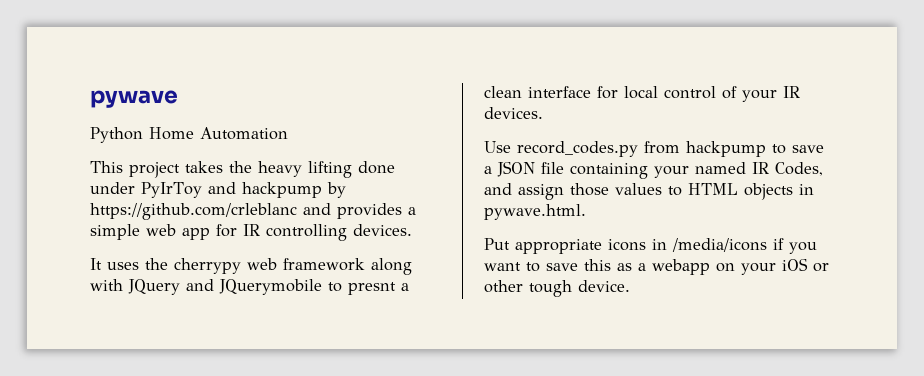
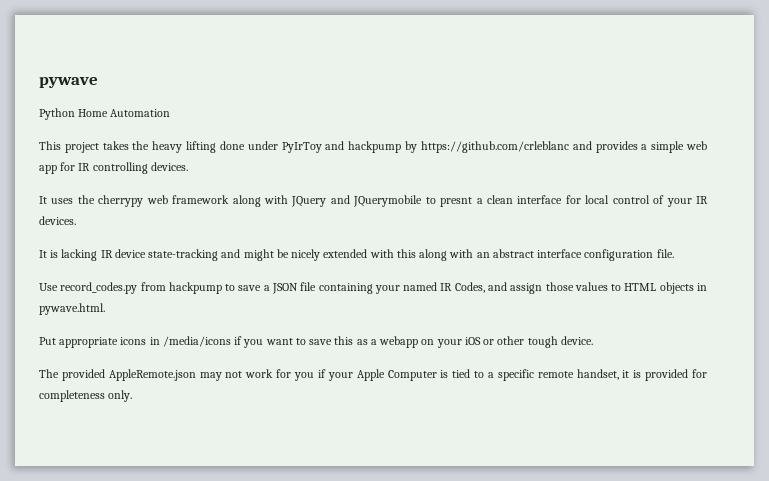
(543, 113) none -> [39,249,674,261] // It is lacking IR device state-tracking and might be nicely extended with this along with an abstract interface configuration file.
(630, 286) none -> [39,369,708,381] [39,390,133,402] // The provided AppleRemote.json may not work for you if your Apple Computer is tied to a specific remote handset, it is provided for completeness only.

